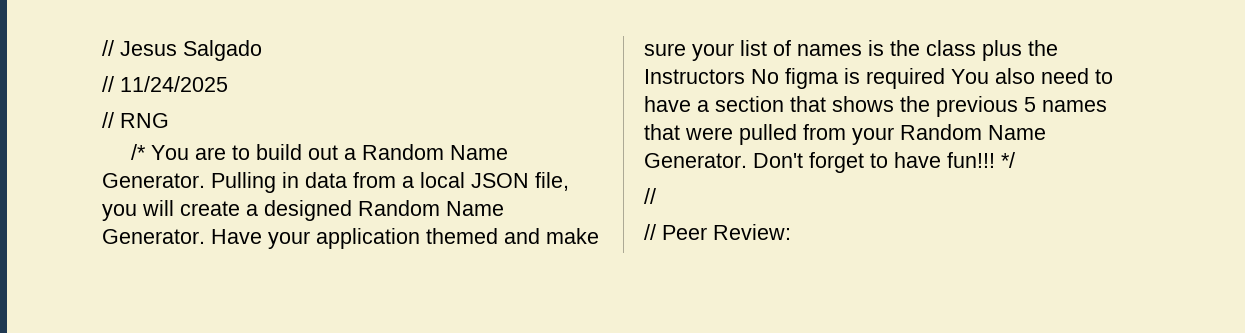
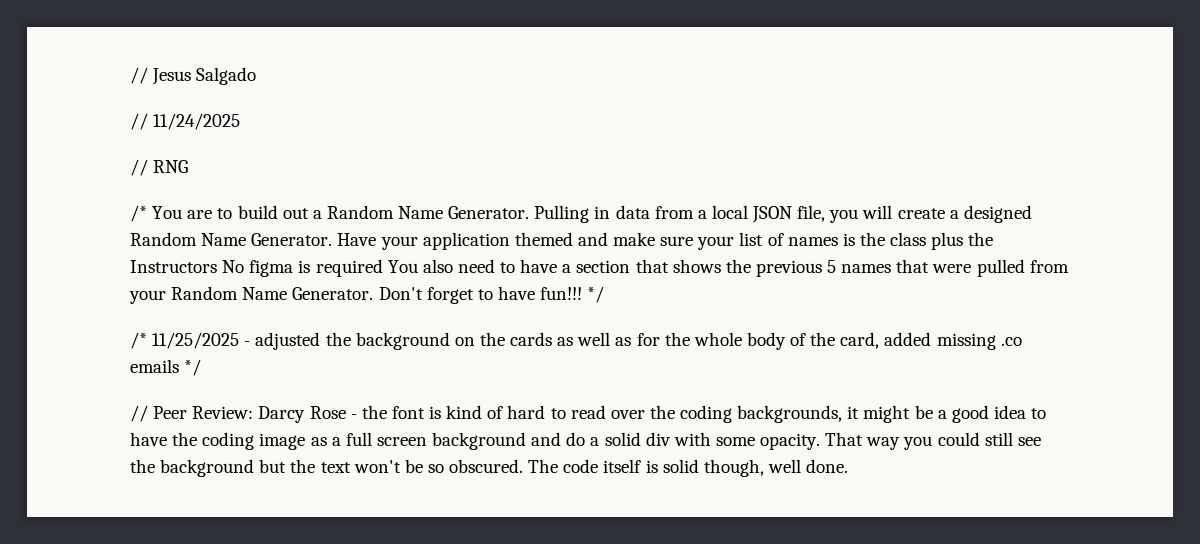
[644,188,656,204] [644,224,791,240] // // // Peer Review: -> [130,332,1022,350] [130,359,202,376] [130,405,1047,423] [130,432,1041,450] [130,459,849,477] /* 11/25/2025 - adjusted the background on the cards as well as for the whole body of the card, added missing .co emails */ // // Peer Review: Darcy Rose - the font is kind of hard to read over the coding backgrounds, it might be a good idea to have the coding image as a full screen background and do a solid div with some opacity. That way you could still see the background but the text won't be so obscured. The code itself is solid though, well done.

